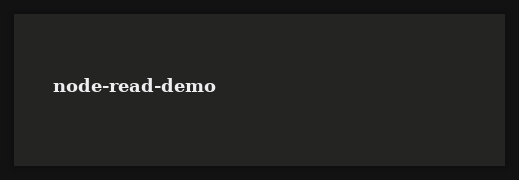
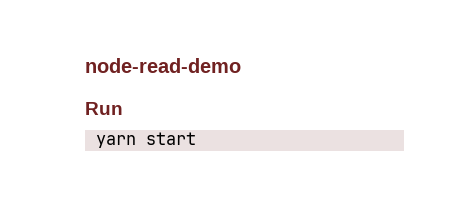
(216, 85) none -> [85,102,123,115] [96,132,197,148] // Run // yarn start

